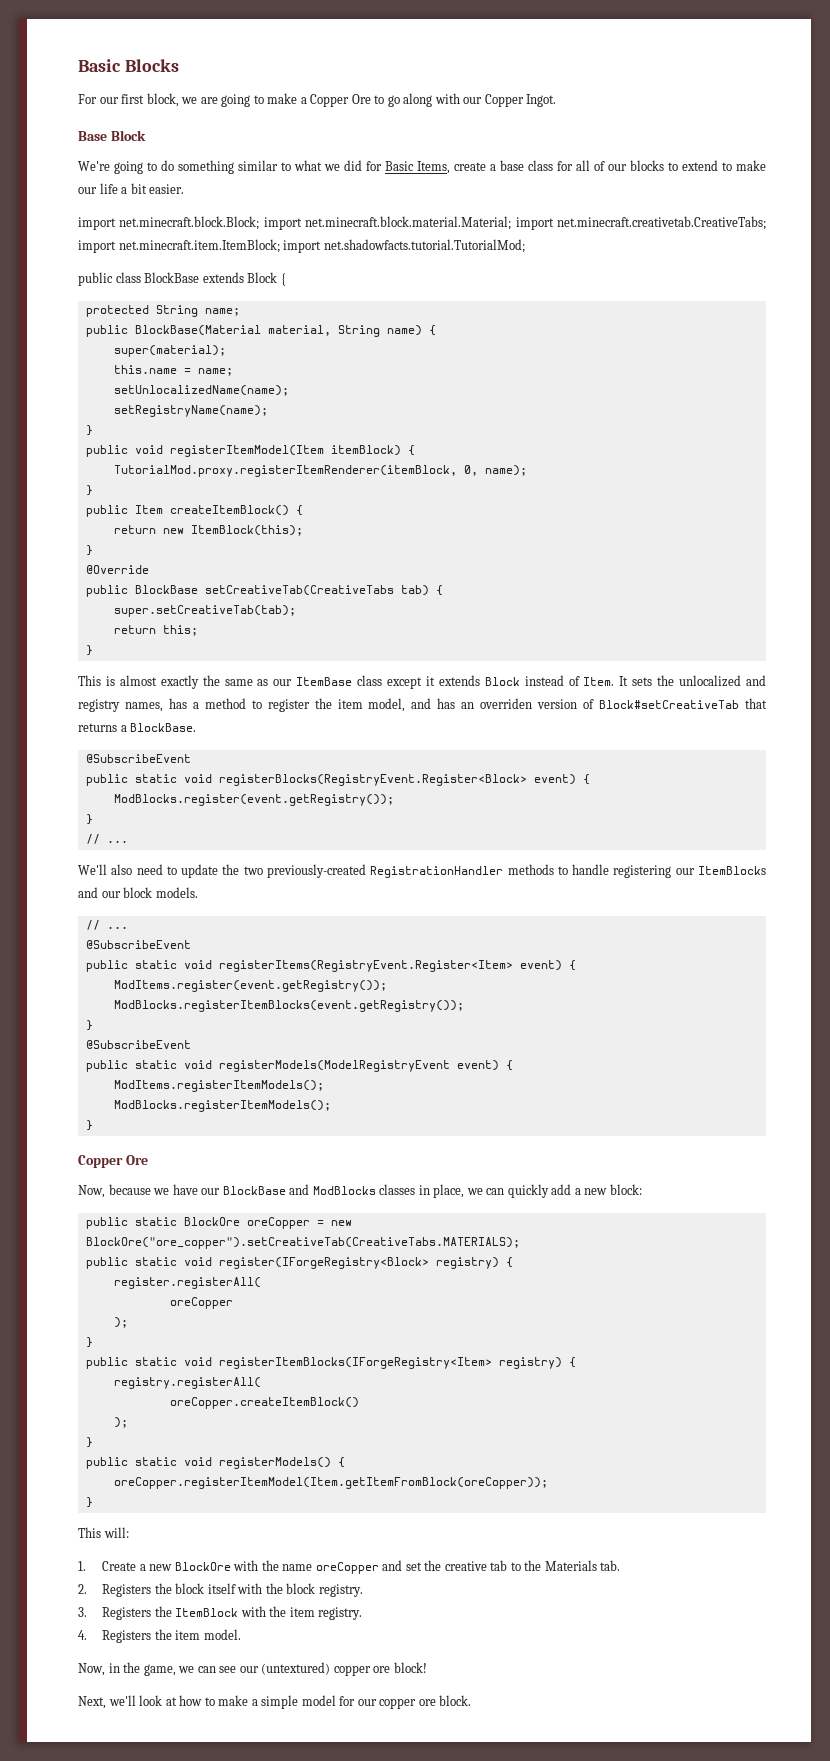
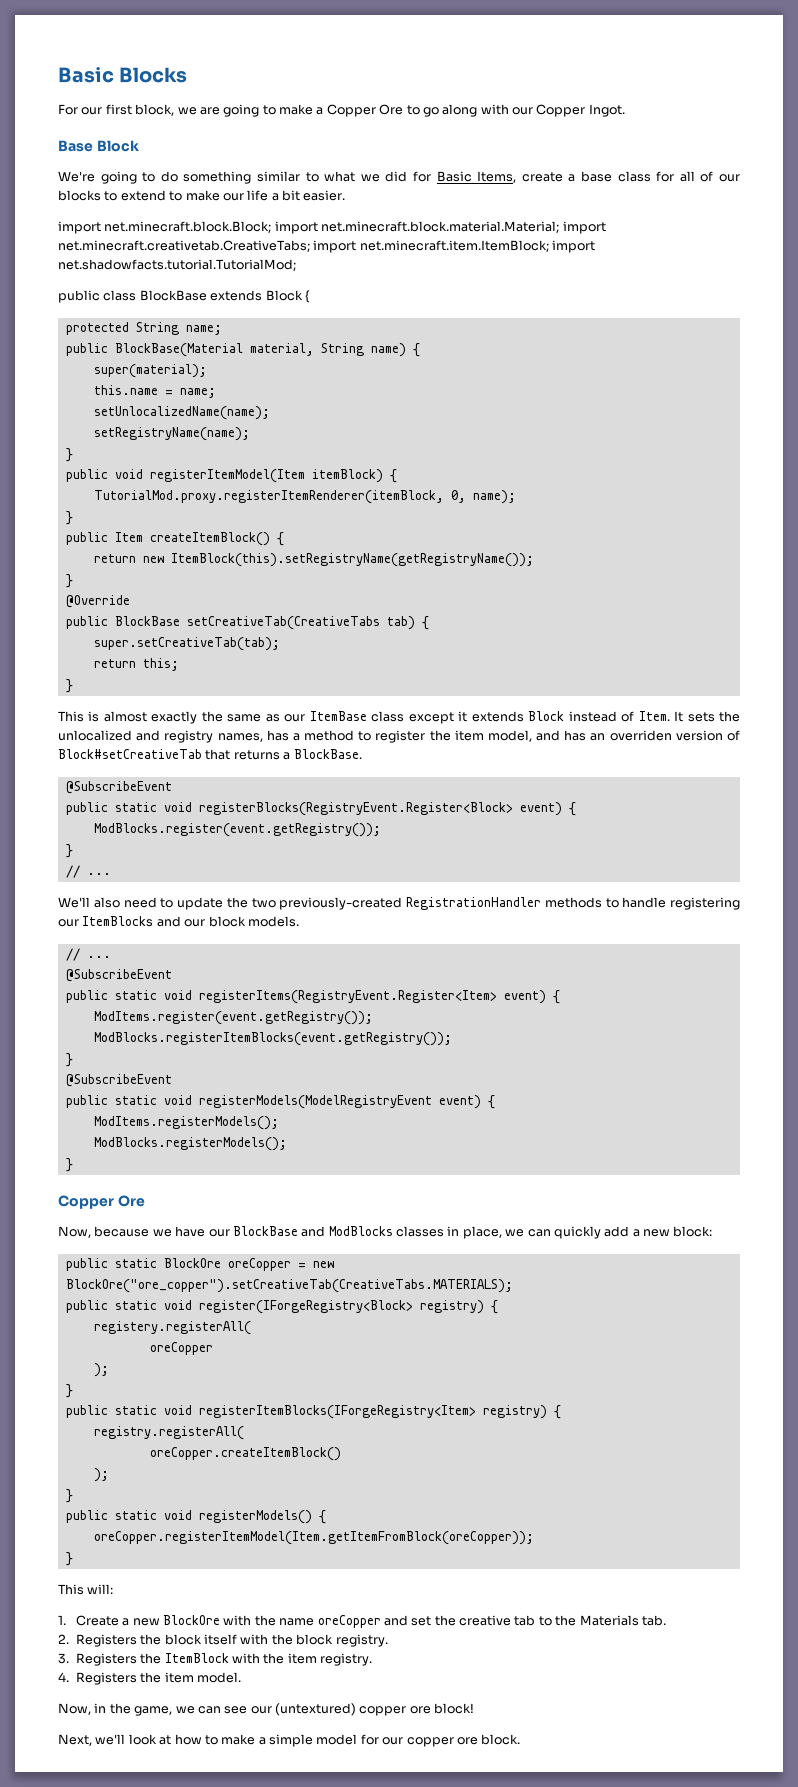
[190,525,303,536] ItemBlock(this); -> [170,553,534,567] ItemBlock(this).setRegistryName(getRegistryName());
[113,1080,324,1092] [113,1100,331,1112] ModItems.registerItemModels(); // ModBlocks.registerItemModels(); -> [93,1116,279,1130] [93,1137,287,1151] ModItems.registerModels(); // ModBlocks.registerModels();
[113,1277,261,1289] register.registerAll( -> [93,1321,251,1335] registery.registerAll(

